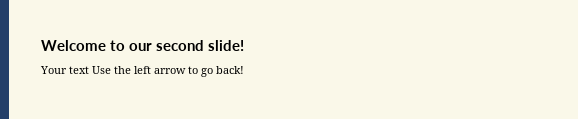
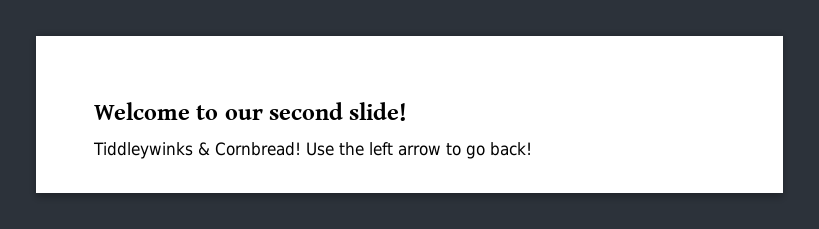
[40,66,89,74] Your text -> [93,142,301,159] Tiddleywinks & Cornbread!

